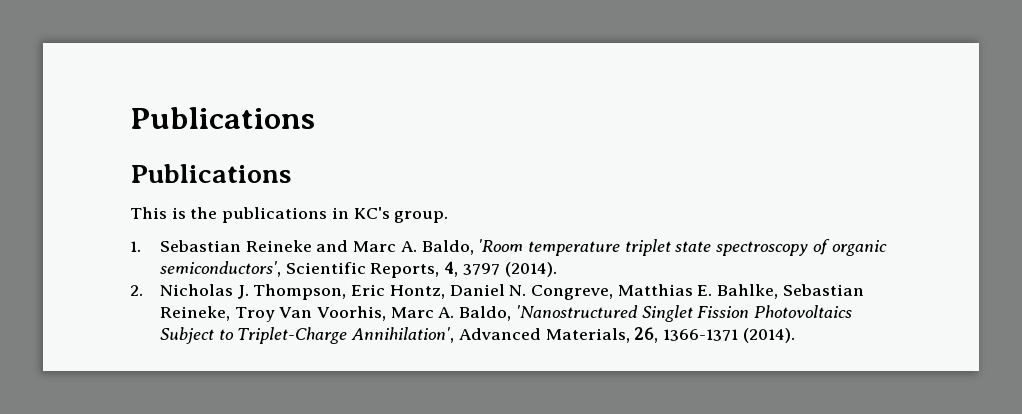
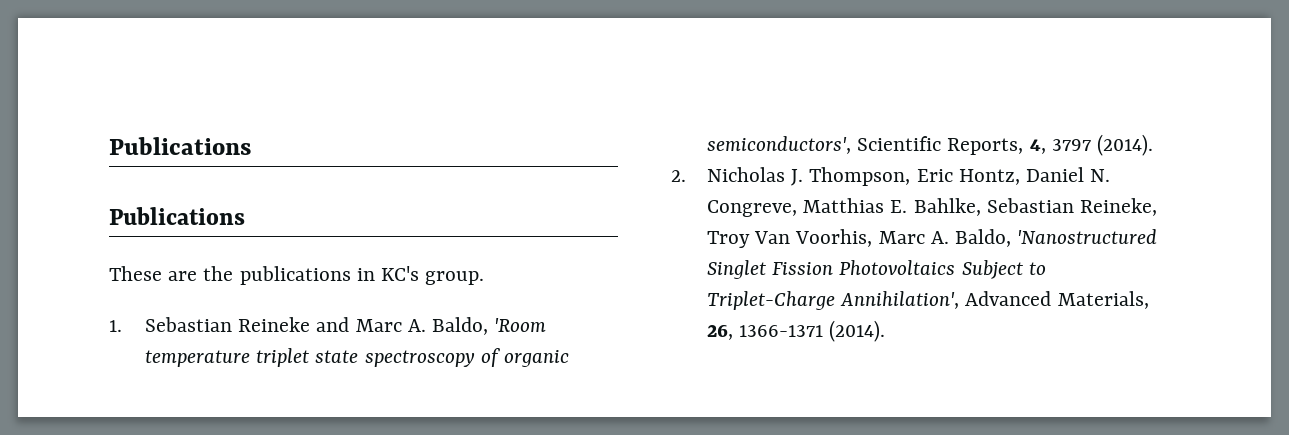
[130,207,186,219] This is -> [109,266,198,281] These are

